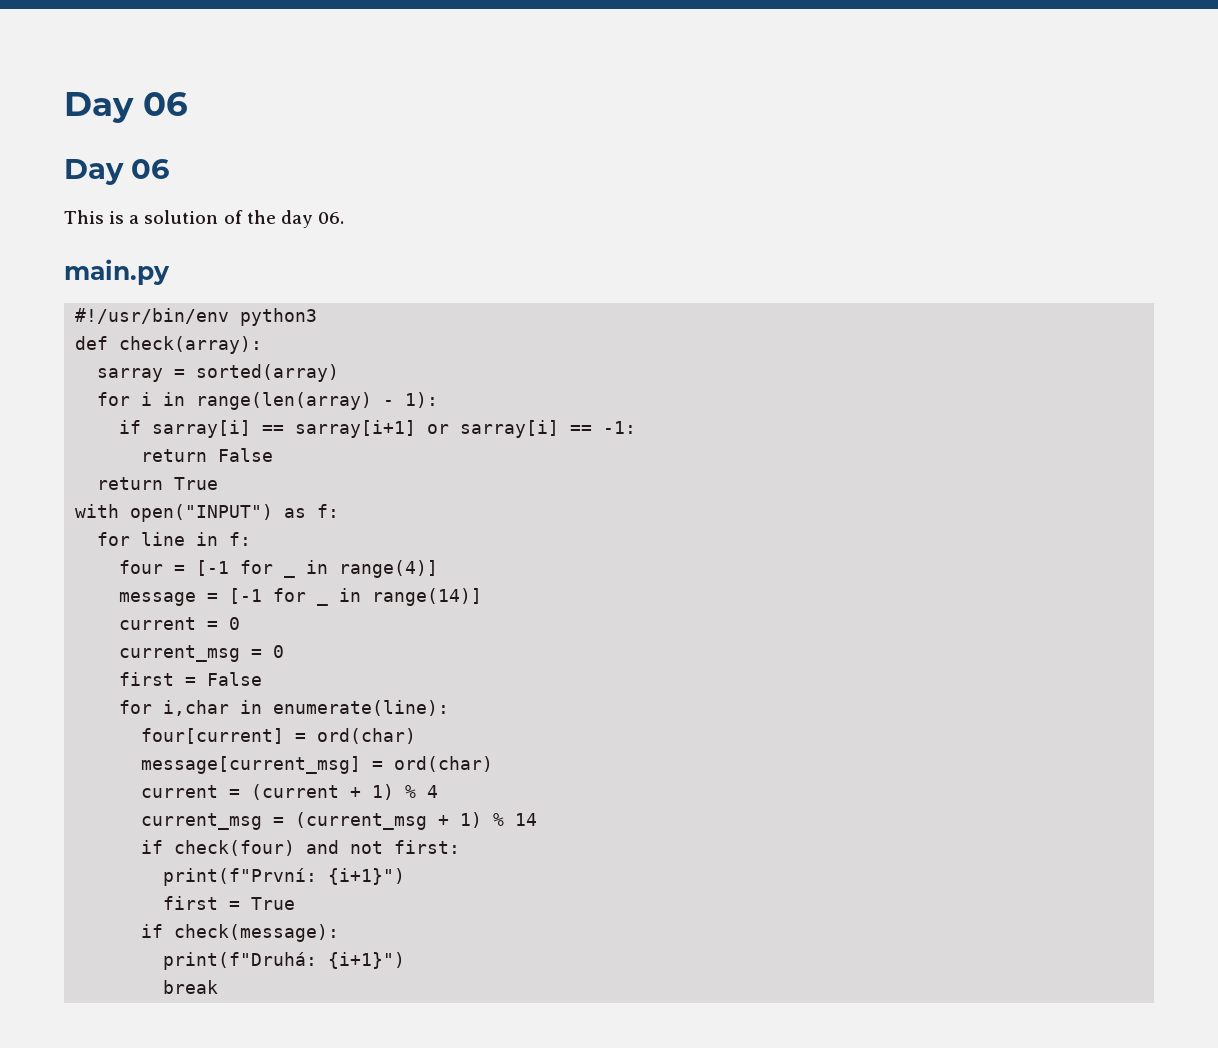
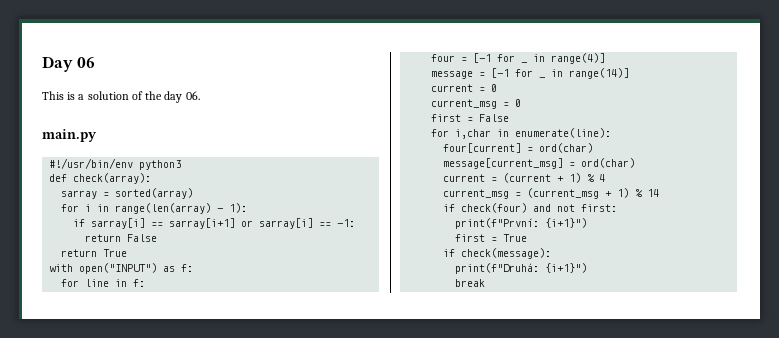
[64,92,188,123] [64,159,169,185] Day 06 // Day 06 -> [42,56,95,72] Day 06

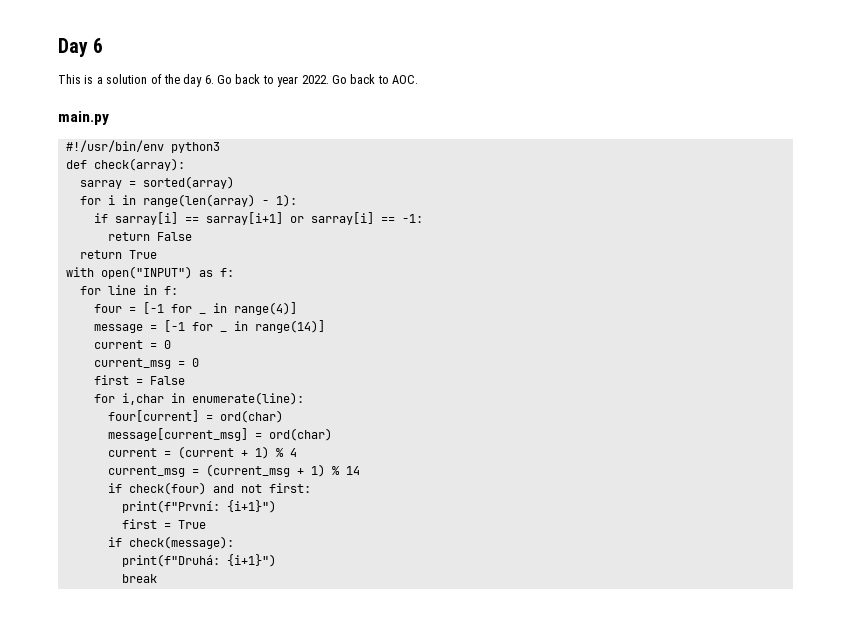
[76,57,95,68] 06 -> [93,38,104,53] 6
[185,91,200,100] 06. -> [204,74,418,87] 6. Go back to year 2022. Go back to AOC.

